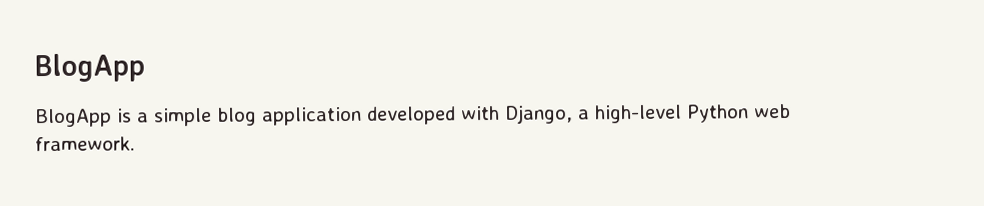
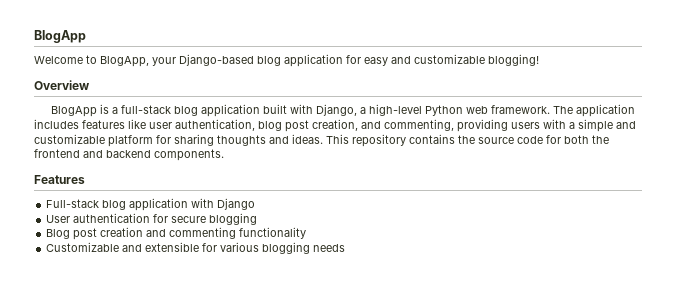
[34,53,145,83] BlogApp -> [34,30,86,43] [34,54,539,67] [34,80,90,90] BlogApp // Welcome to BlogApp, your Django-based blog application for easy and customizable blogging! // Overview
[154,106,456,127] simple blog application developed -> [120,104,287,117] full-stack blog application built
(135, 144) none -> [552,104,635,117] [34,119,636,132] [34,134,609,147] [34,149,224,161] [34,175,85,184] [46,198,256,211] [46,213,258,225] [46,227,307,240] [46,242,346,254] The application includes features like user authentication, blog post creation, and commenting, providing users with a simple and customizable platform for sharing thoughts and ideas. This repository contains the source code for both the frontend and backend components. // Features // Full-stack blog application with Django // User authentication for secure blogging // Blog post creation and commenting functionality // Customizable and extensible for various blogging needs

